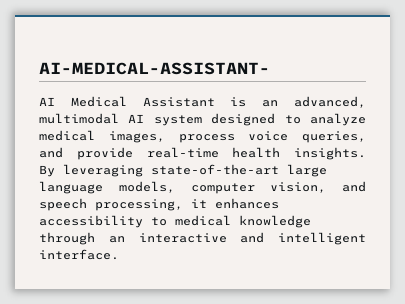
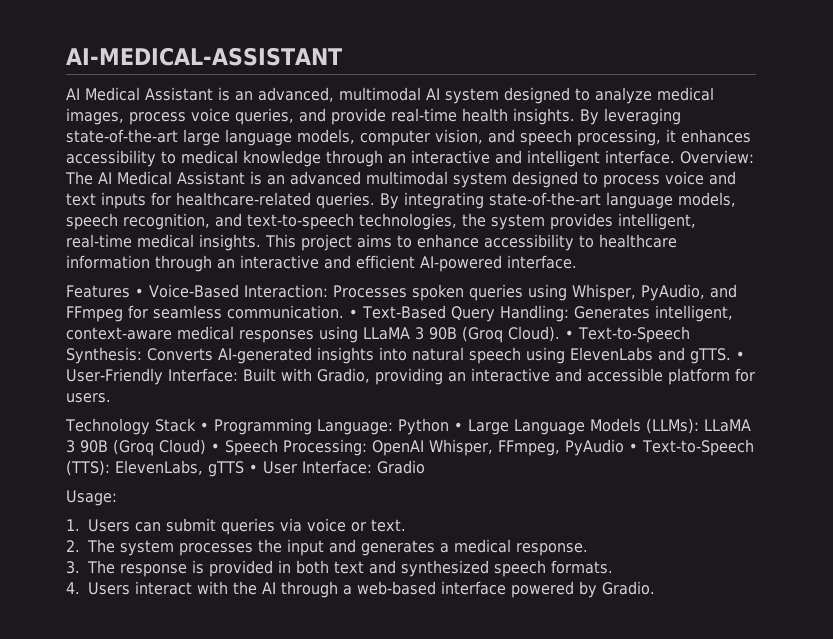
[39,62,270,75] AI-MEDICAL-ASSISTANT- -> [66,47,342,66] AI-MEDICAL-ASSISTANT
(119, 254) none -> [680,150,754,164] [65,171,736,188] [66,192,736,209] [66,213,696,230] [66,234,677,251] [66,255,577,272] [66,284,737,301] [66,305,733,322] [66,326,690,343] [66,347,745,364] [66,368,755,385] [66,393,111,403] [65,418,751,435] [66,439,754,456] [66,460,425,477] [66,490,117,506] [66,518,406,535] [66,539,588,556] [66,560,613,577] [66,581,655,598] Overview: The AI Medical Assistant is an advanced multimodal system designed to process voice and text inputs for healthcare-related queries. By integrating state-of-the-art language models, speech recognition, and text-to-speech technologies, the system provides intelligent, real-time medical insights. This project aims to enhance accessibility to healthcare information through an interactive and efficient AI-powered interface. // Features • Voice-Based Interaction: Processes spoken queries using Whisper, PyAudio, and FFmpeg for seamless communication. • Text-Based Query Handling: Generates intelligent, context-aware medical responses using LLaMA 3 90B (Groq Cloud). • Text-to-Speech Synthesis: Converts AI-generated insights into natural speech using ElevenLabs and gTTS. • User-Friendly Interface: Built with Gradio, providing an interactive and accessible platform for users. // Technology Stack • Programming Language: Python • Large Language Models (LLMs): LLaMA 3 90B (Groq Cloud) • Speech Processing: OpenAI Whisper, FFmpeg, PyAudio • Text-to-Speech (TTS): ElevenLabs, gTTS • User Interface: Gradio // Usage: // 1. Users can submit queries via voice or text. // 2. The system processes the input and generates a medical response. // 3. The response is provided in both text and synthesized speech formats. // 4. Users interact with the AI through a web-based interface powered by Gradio.

